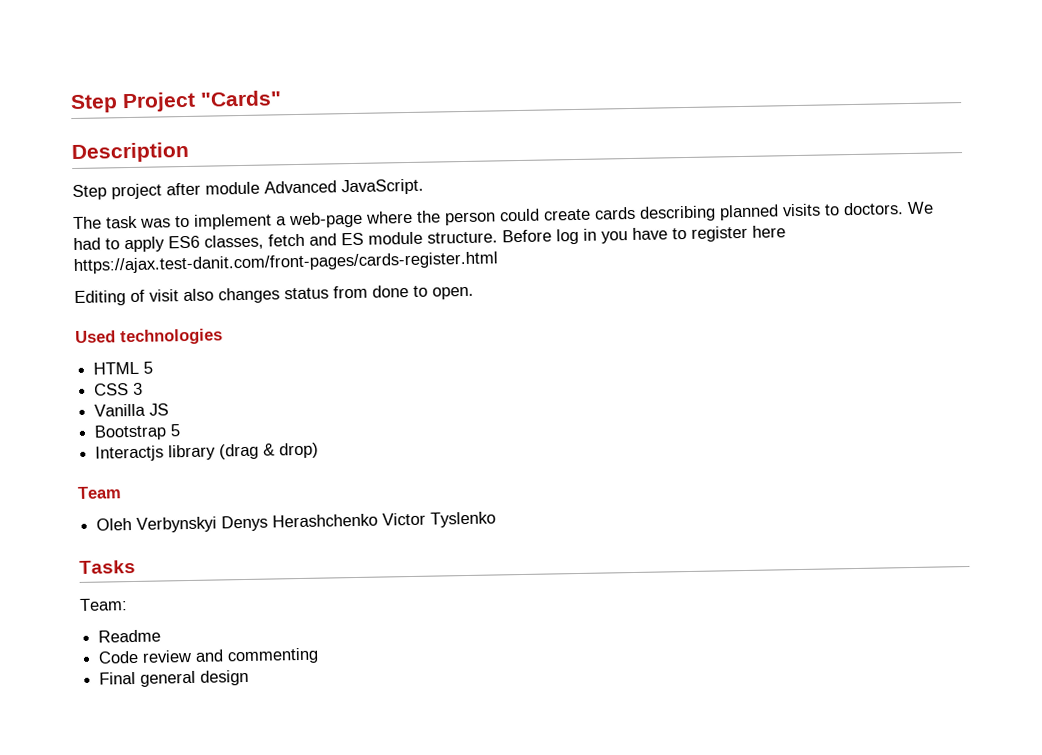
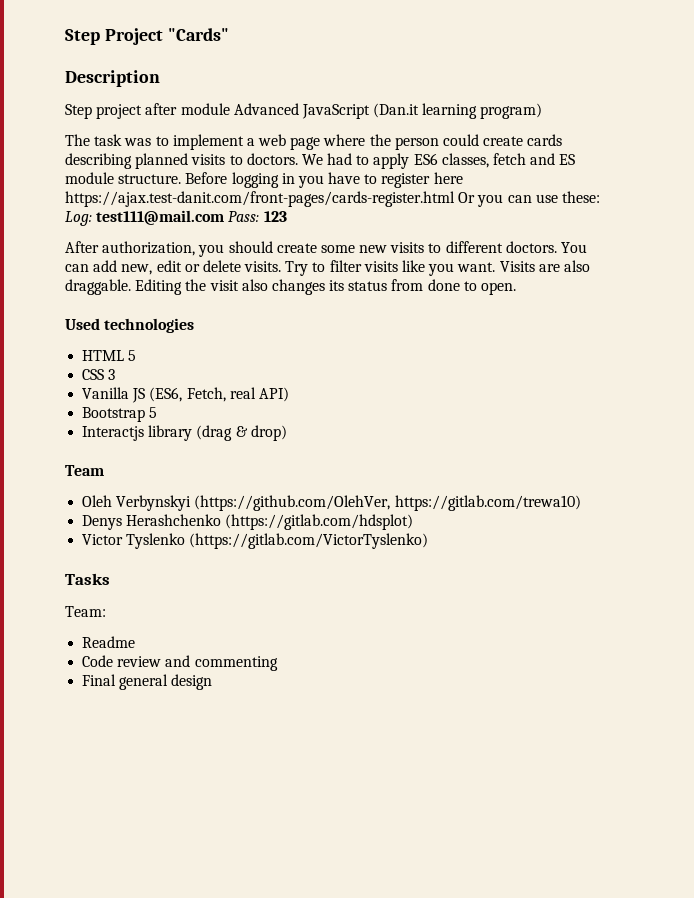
[341,178,424,196] JavaScript. -> [301,103,543,119] JavaScript (Dan.it learning program)
[289,211,363,229] web-page -> [258,134,321,150] web page
[556,228,579,245] log -> [231,172,279,188] logging
[74,289,145,307] // Editing of -> [458,191,600,207] [65,210,287,226] [65,241,588,257] [65,260,590,276] [65,279,207,295] Or you can use these: Log: test111@mail.com Pass: 123 // After authorization, you should create some new visits to different doctors. You can add new, edit or delete visits. Try to filter visits like you want. Visits are also draggable. Editing the
(280, 295) none -> [329,280,345,291] its
(170, 409) none -> [149,387,289,402] (ES6, Fetch, real API)
(218, 524) none -> [194,495,581,511] (https://github.com/OlehVer, https://gitlab.com/trewa10) //
(379, 520) none -> [225,514,414,530] (https://gitlab.com/hdsplot) //
(497, 519) none -> [189,533,429,549] (https://gitlab.com/VictorTyslenko)

